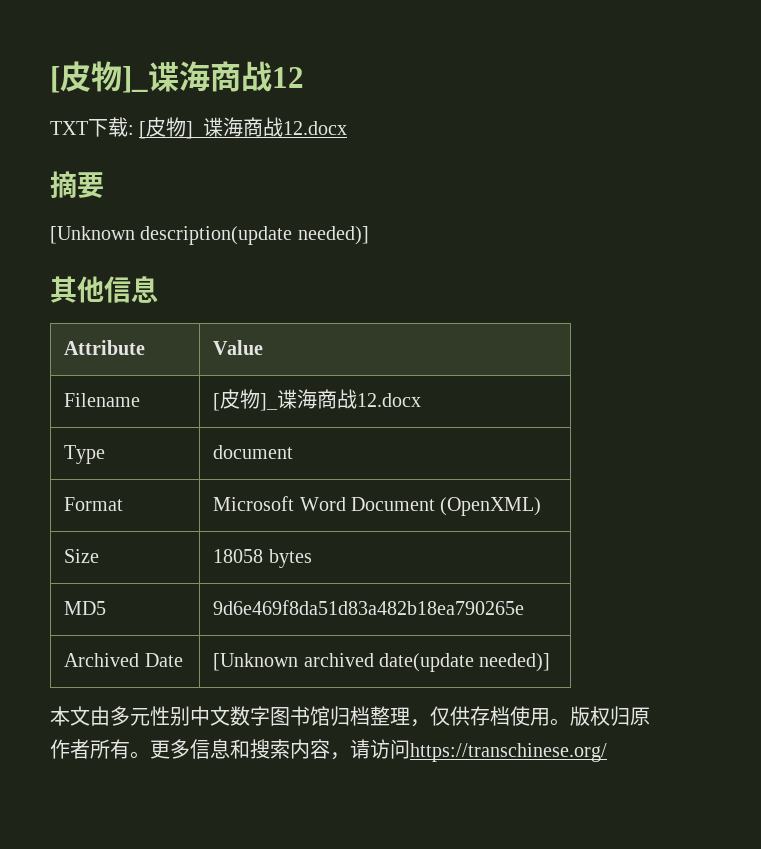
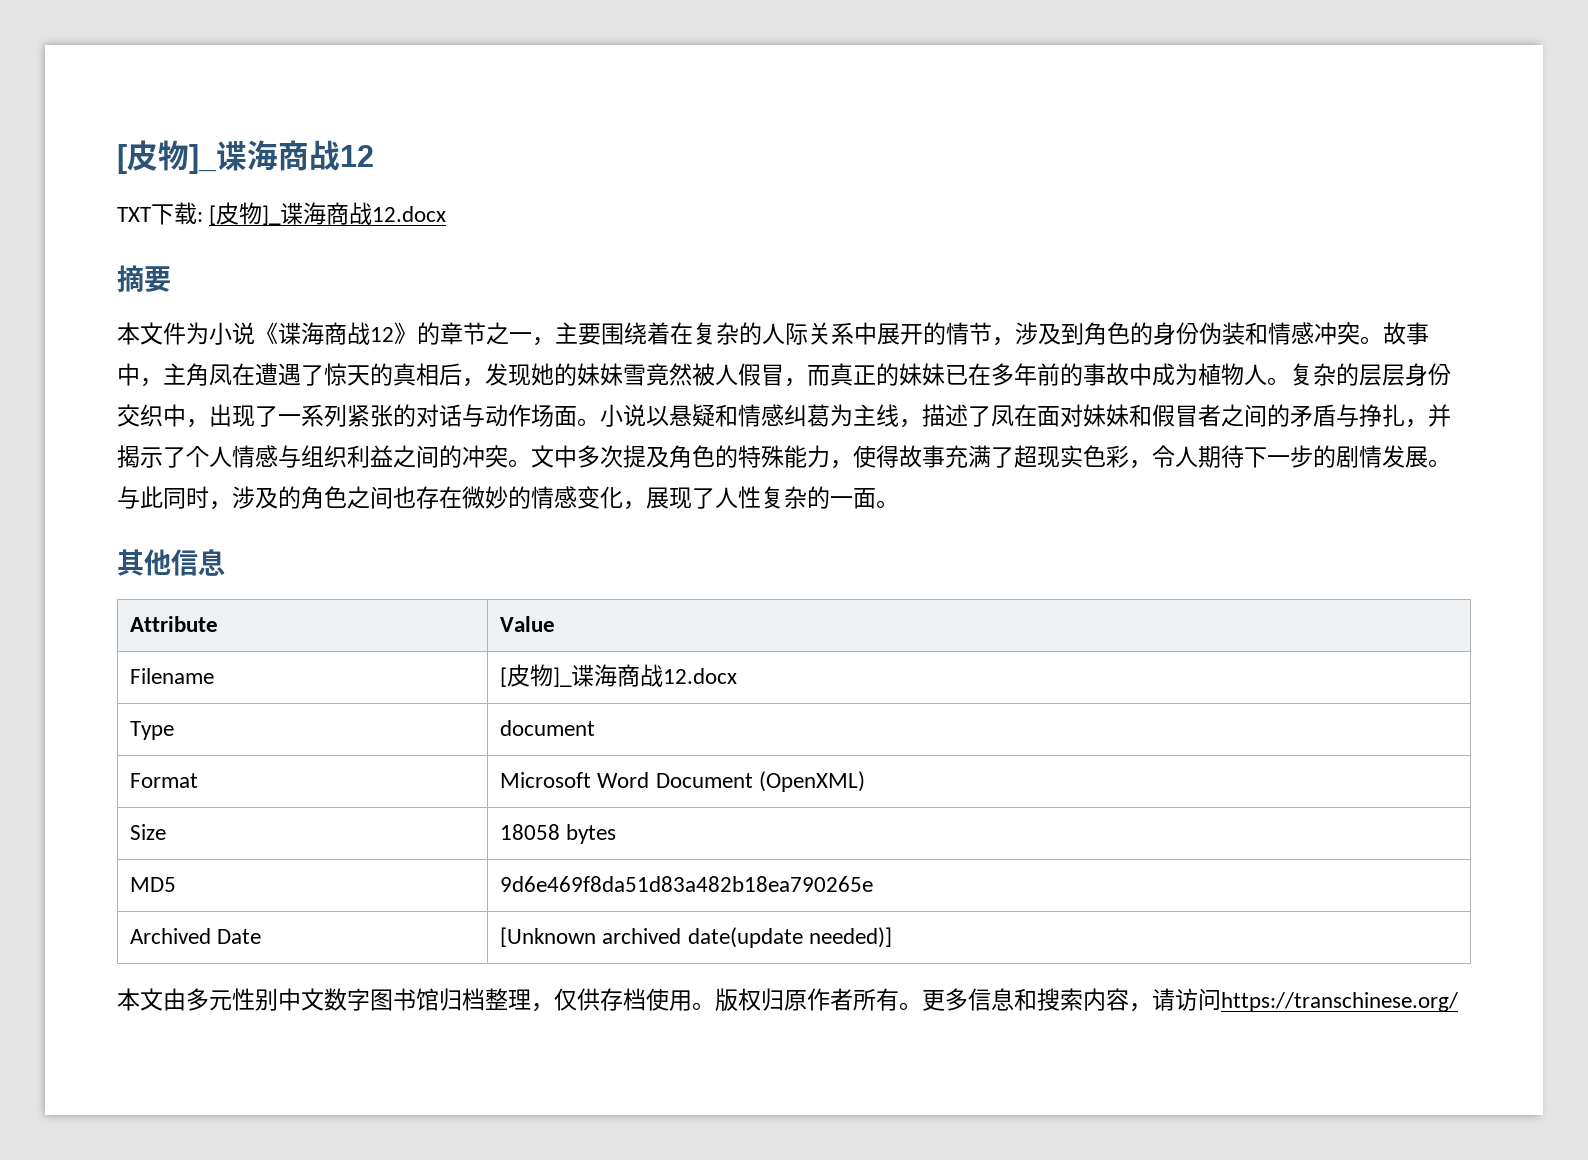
[50,226,369,245] [Unknown description(update needed)] -> [117,322,1429,346] [117,363,1451,387] [117,404,1451,428] [117,445,1451,469] [117,486,899,510] 本文件为小说《谍海商战12》的章节之一，主要围绕着在复杂的人际关系中展开的情节，涉及到角色的身份伪装和情感冲突。故事中，主角凤在遭遇了惊天的真相后，发现她的妹妹雪竟然被人假冒，而真正的妹妹已在多年前的事故中成为植物人。复杂的层层身份交织中，出现了一系列紧张的对话与动作场面。小说以悬疑和情感纠葛为主线，描述了凤在面对妹妹和假冒者之间的矛盾与挣扎，并揭示了个人情感与组织利益之间的冲突。文中多次提及角色的特殊能力，使得故事充满了超现实色彩，令人期待下一步的剧情发展。与此同时，涉及的角色之间也存在微妙的情感变化，展现了人性复杂的一面。

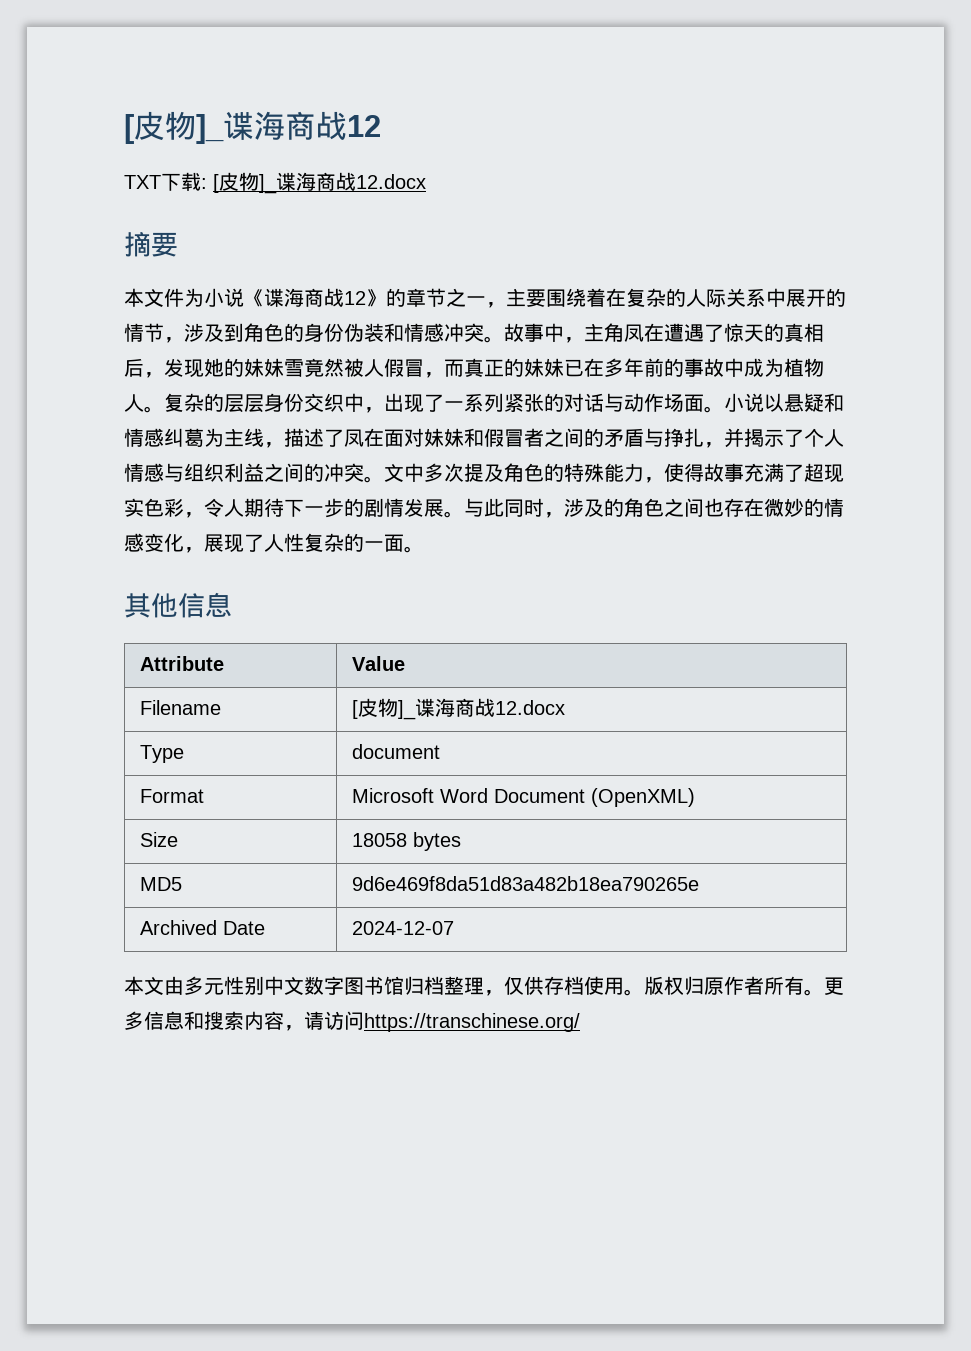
[500,927,892,948] [Unknown archived date(update needed)] -> [351,921,454,935] 2024-12-07

